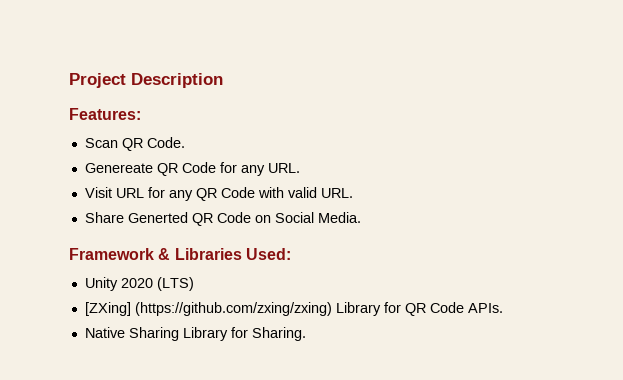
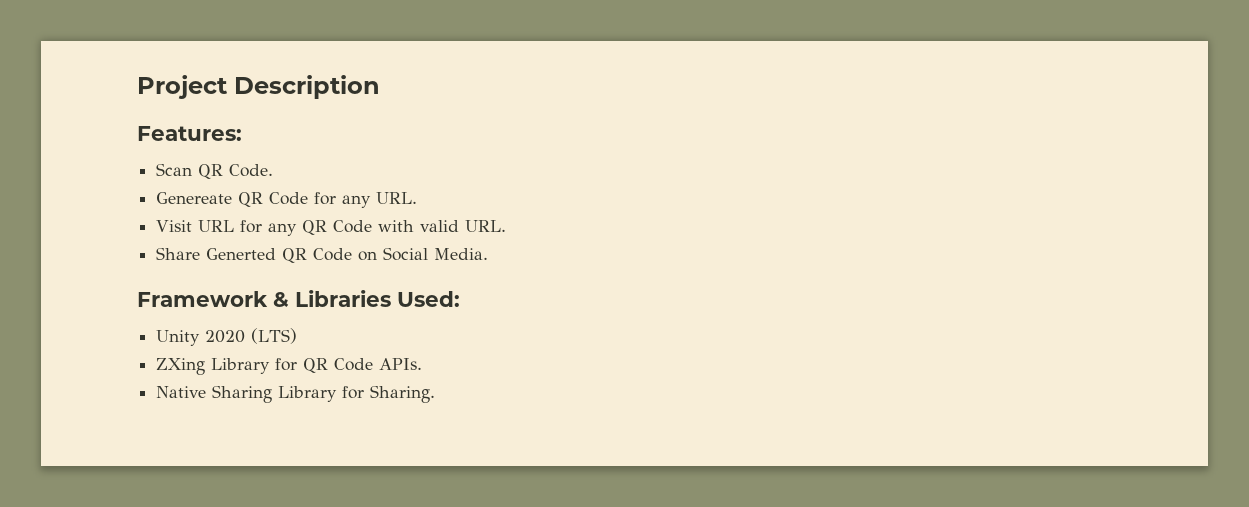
[84,302,332,316] [ZXing] (https://github.com/zxing/zxing) -> [156,358,206,375] ZXing

